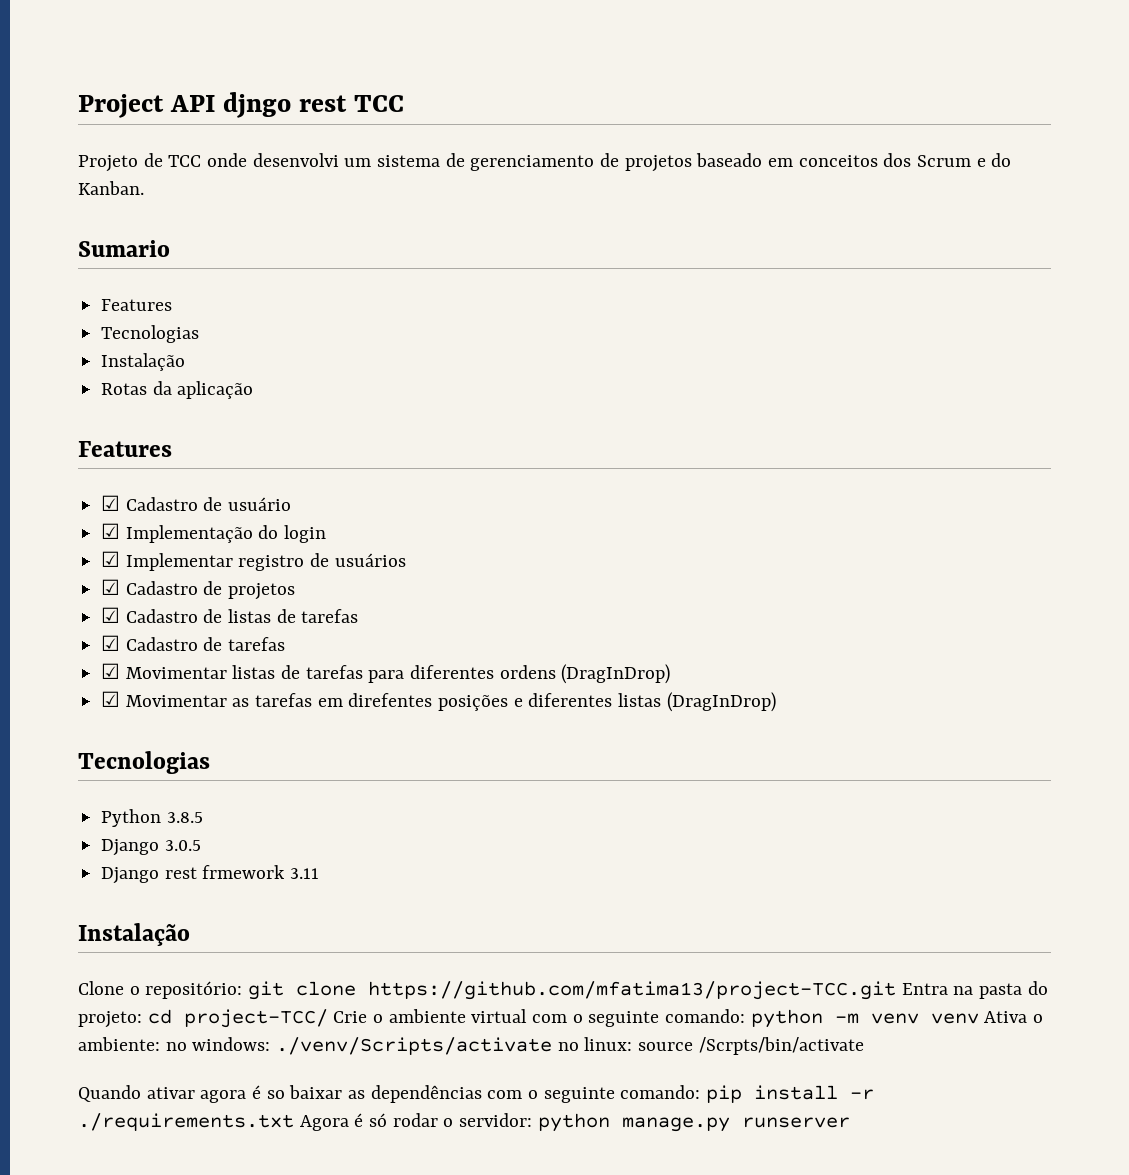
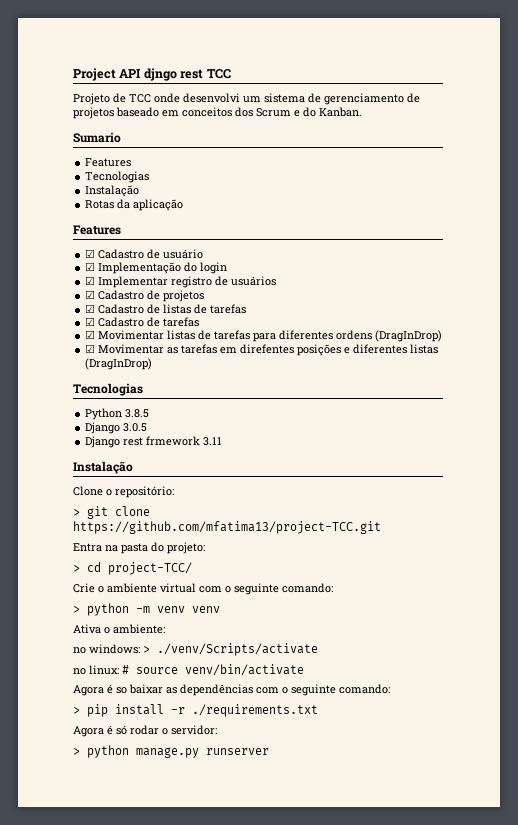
(243, 990) none -> [73,509,80,516] // >
(897, 990) none -> (381, 527) //
(142, 1019) none -> [73,565,80,572] // >
(328, 1018) none -> (192, 568) //
(746, 1016) none -> [73,606,80,613] // >
(979, 1018) none -> (220, 609) //
(160, 1044) none -> (165, 629) //
(271, 1044) none -> [143,646,150,653] >
(553, 1046) none -> (318, 649) //
[638,1037,864,1055] [78,1085,247,1103] source /Scrpts/bin/activate // Quando ativar agora -> [122,664,304,676] [73,685,104,696] # source venv/bin/activate // Agora
(701, 1092) none -> [73,707,80,714] // >
(294, 1122) none -> (318, 710) //
(533, 1120) none -> [73,748,80,755] // >

